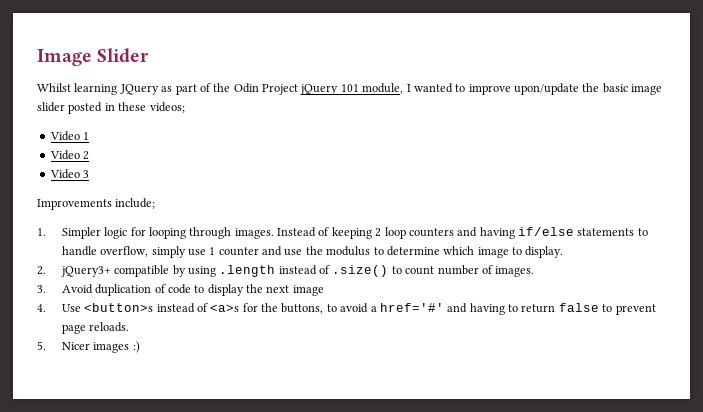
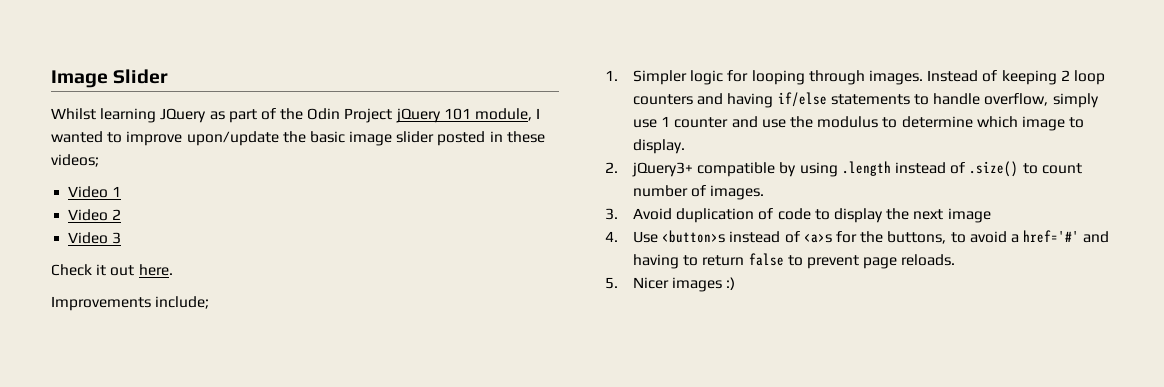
(90, 174) none -> [51,264,173,276] // Check it out here.

